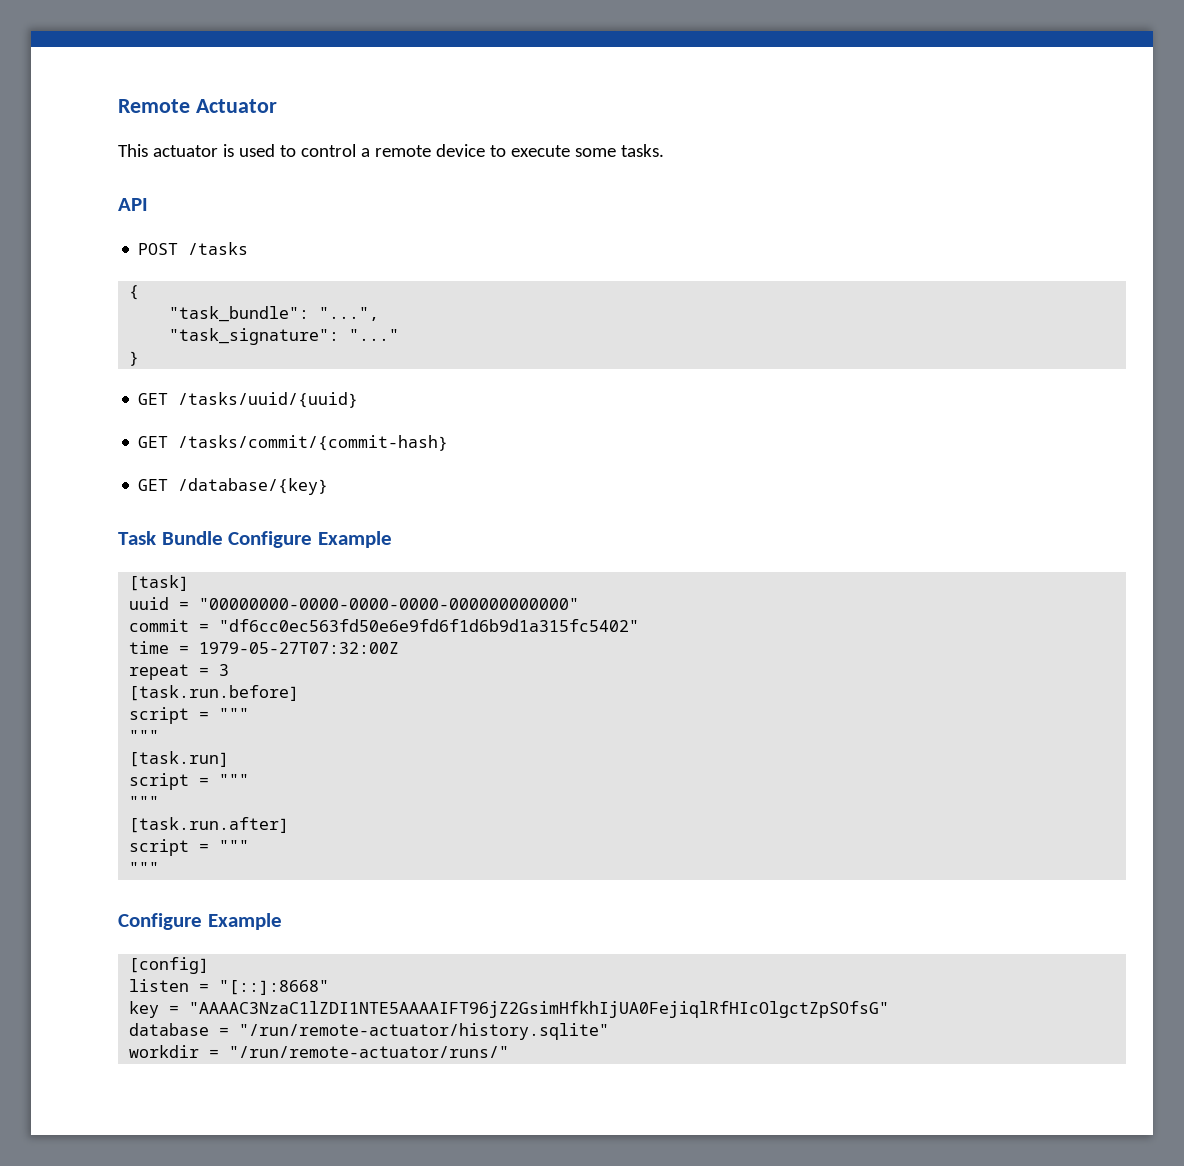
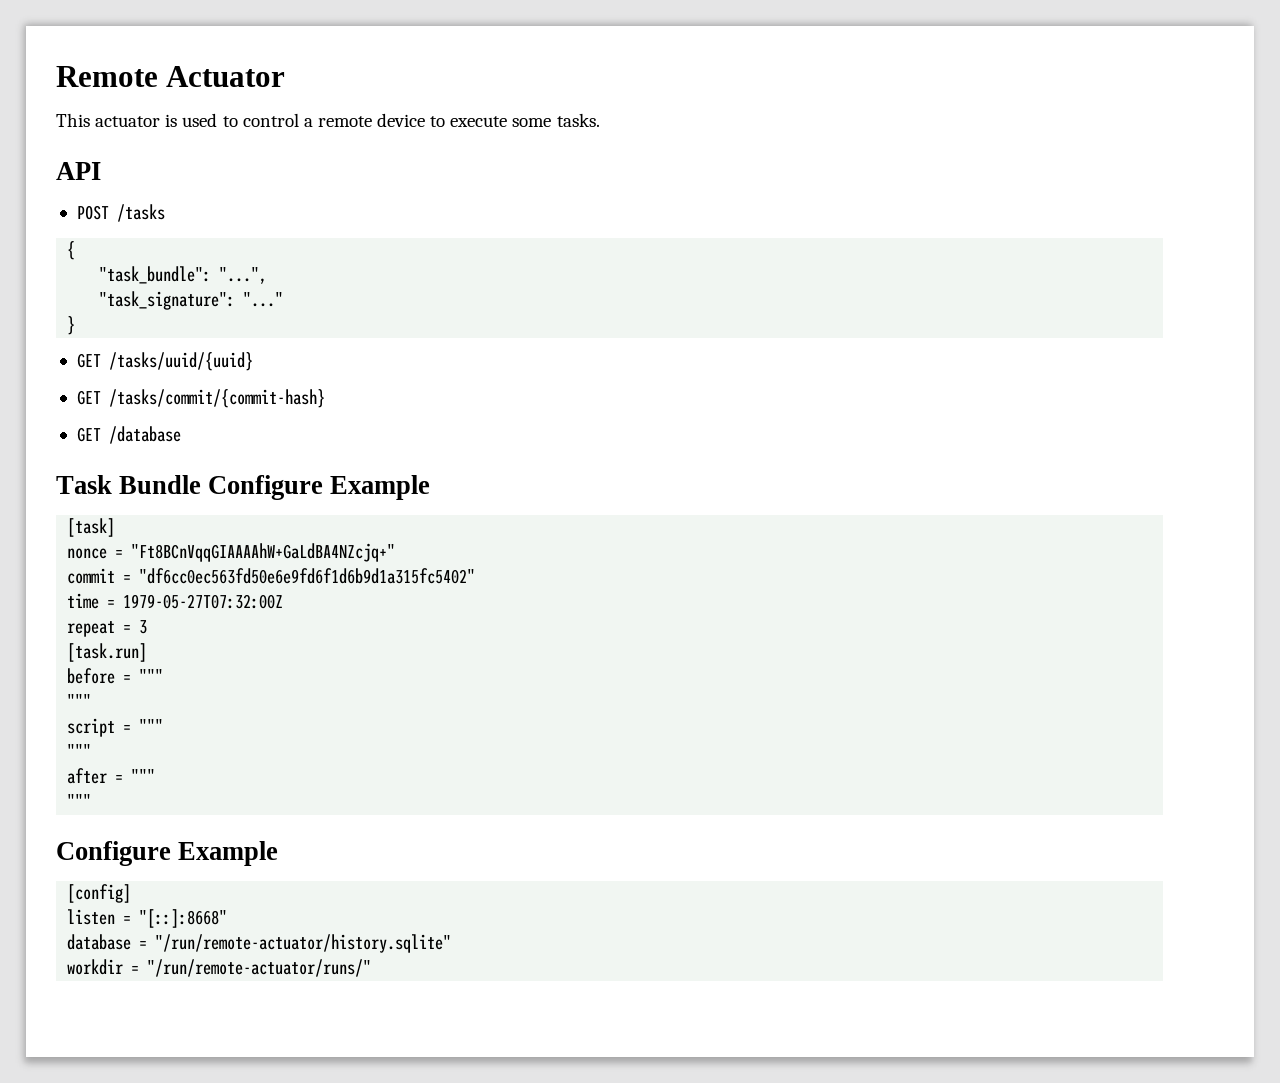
[178,478,329,495] /database/{key} -> [108,426,181,444] /database
[129,597,580,610] uuid = "00000000-0000-0000-0000-000000000000" -> [67,543,396,562] nonce = "Ft8BCnVqqGIAAAAhW+GaLdBA4NZcjq+"
[129,685,300,701] [129,707,250,724] [129,730,160,742] [129,751,230,767] [129,773,250,790] [129,796,160,808] [129,817,290,833] [129,839,190,856] [task.run.before] // script = """ // """ // [task.run] // script = """ // """ // [task.run.after] // script -> [67,643,148,662] [67,668,164,684] [67,694,92,708] [67,718,164,737] [67,744,92,758] [67,768,108,784] [task.run] // before = """ // """ // script = """ // """ // after
[129,1001,890,1018] // key = "AAAAC3NzaC1lZDI1NTE5AAAAIFT96jZ2GsimHfkhIjUA0FejiqlRfHIcOlgctZpSOfsG" -> (228, 918) none

